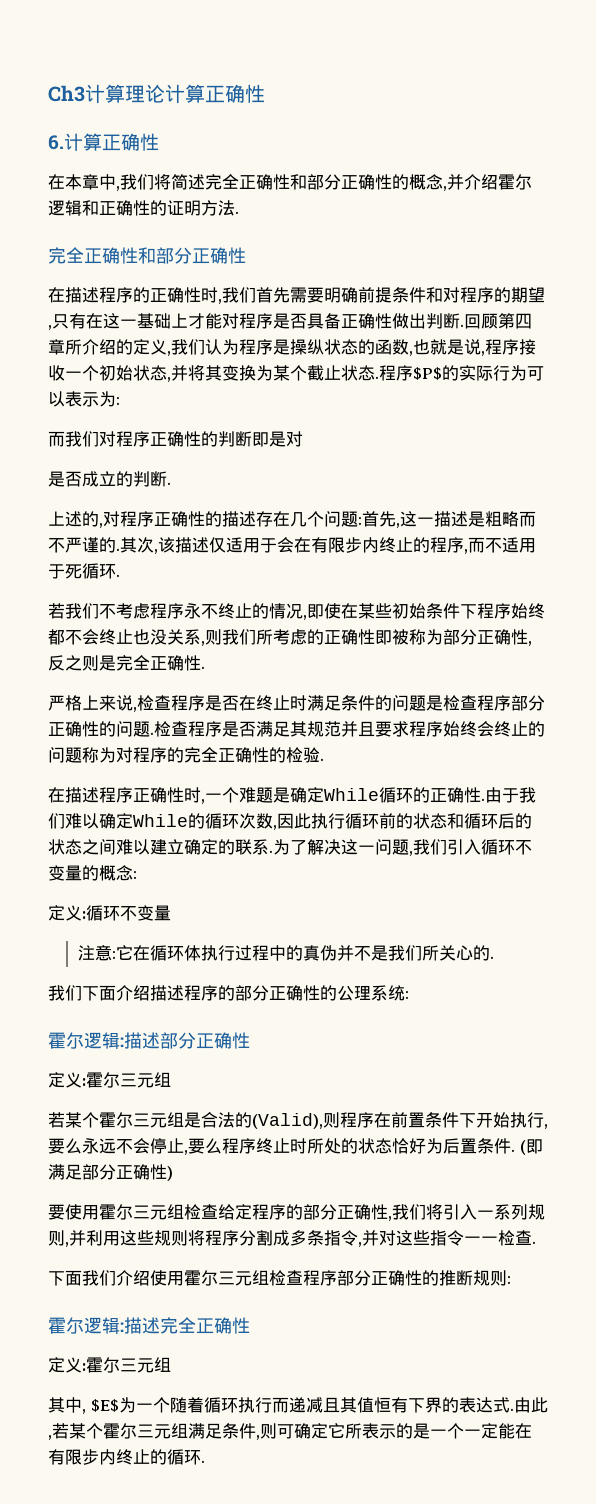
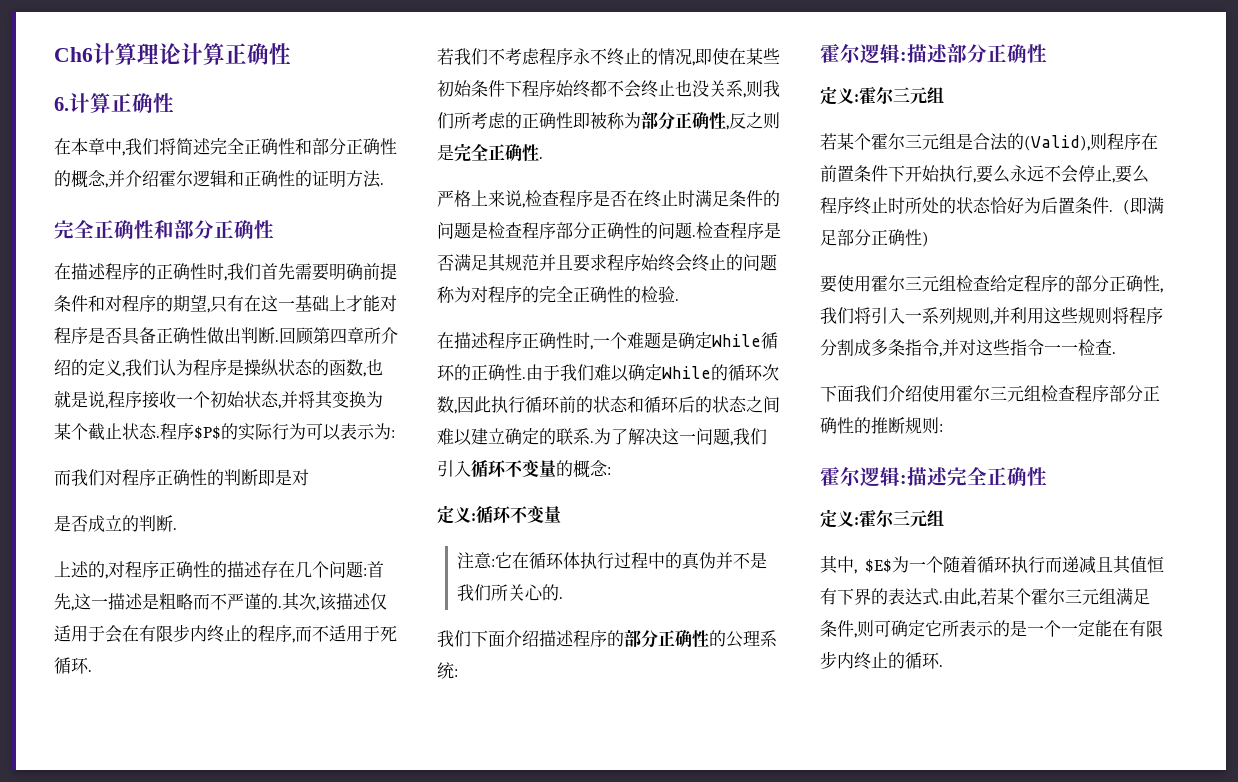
[48,85,85,102] Ch3 -> [54,47,93,62] Ch6

